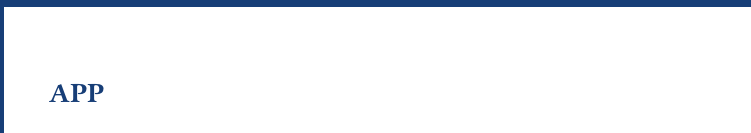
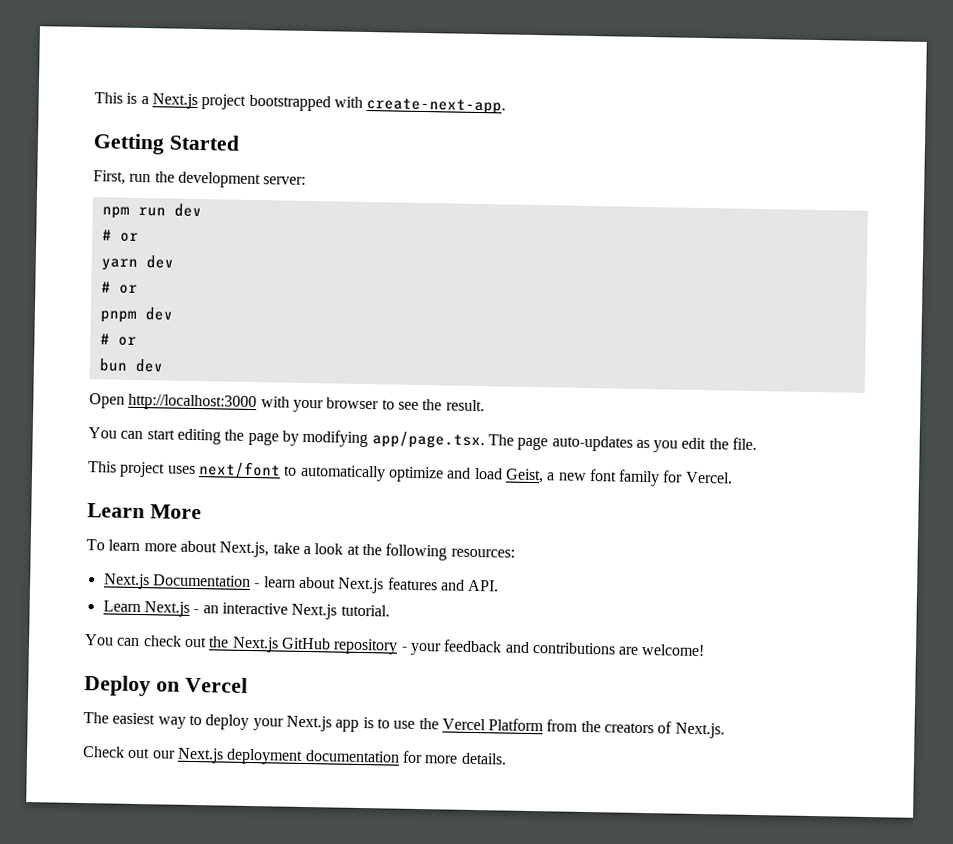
[49,83,104,102] APP -> [94,92,507,115] [93,133,240,155] [93,170,307,189] [101,203,202,219] [101,229,139,242] [100,255,174,271] [100,281,138,294] [99,307,173,323] [99,333,137,346] [98,358,164,373] [89,393,485,413] [88,427,758,453] [88,461,733,487] [87,503,202,520] [86,539,515,561] [102,573,500,594] [102,600,390,620] [84,634,706,657] [84,675,248,697] [83,712,725,739] [82,746,507,765] This is a Next.js project bootstrapped with create-next-app. // Getting Started // First, run the development server: // npm run dev // # or // yarn dev // # or // pnpm dev // # or // bun dev // Open http://localhost:3000 with your browser to see the result. // You can start editing the page by modifying app/page.tsx. The page auto-updates as you edit the file. // This project uses next/font to automatically optimize and load Geist, a new font family for Vercel. // Learn More // To learn more about Next.js, take a look at the following resources: // Next.js Documentation - learn about Next.js features and API. // Learn Next.js - an interactive Next.js tutorial. // You can check out the Next.js GitHub repository - your feedback and contributions are welcome! // Deploy on Vercel // The easiest way to deploy your Next.js app is to use the Vercel Platform from the creators of Next.js. // Check out our Next.js deployment documentation for more details.

